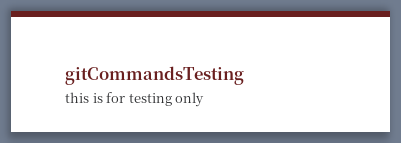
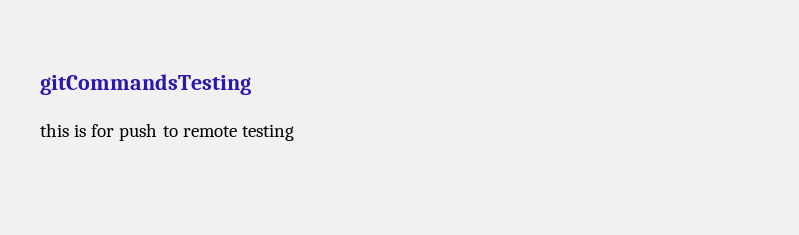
[128,92,205,107] testing only -> [119,123,294,141] push to remote testing

